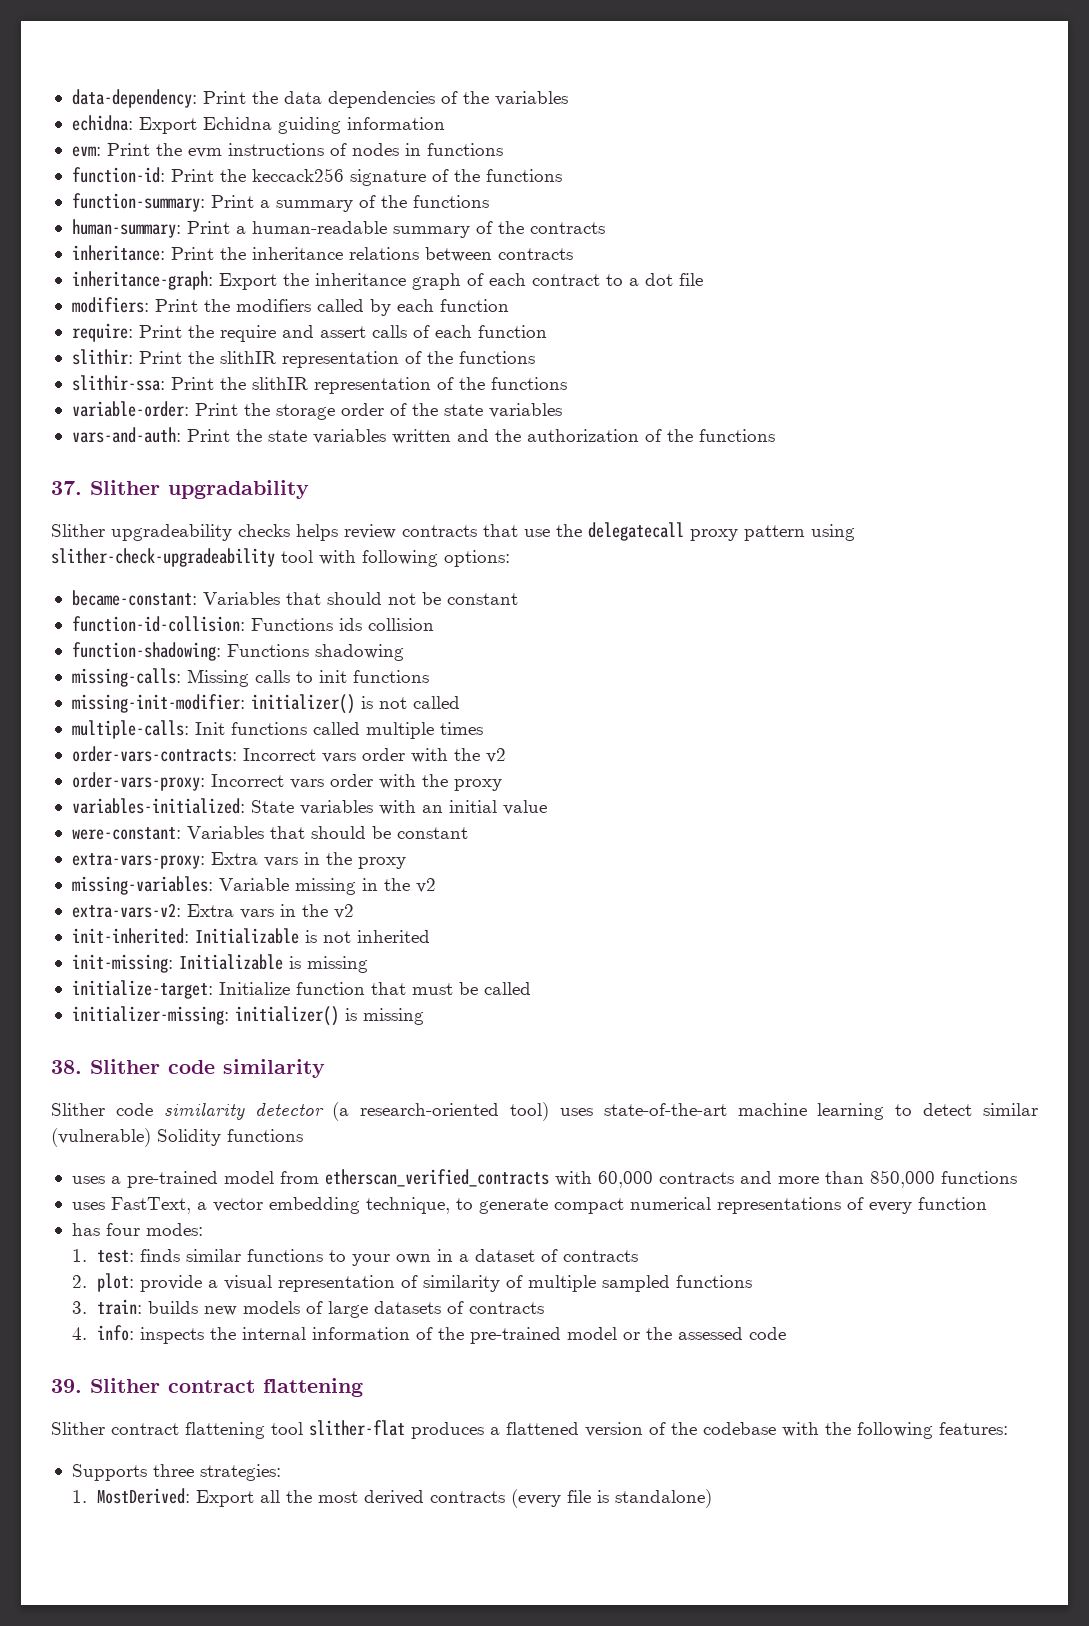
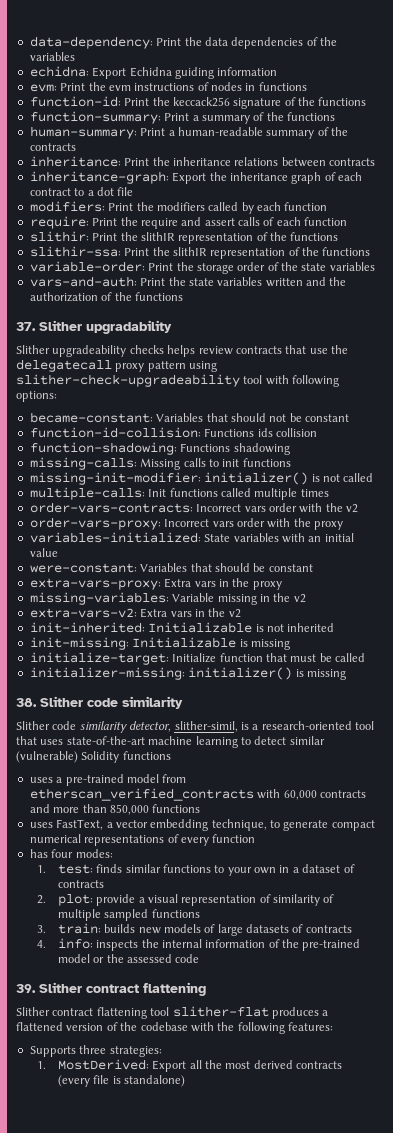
[254,1102,550,1121] detector (a research-oriented tool) -> [129,721,374,732] [16,736,37,745] detector, slither-simil, is a research-oriented tool that

